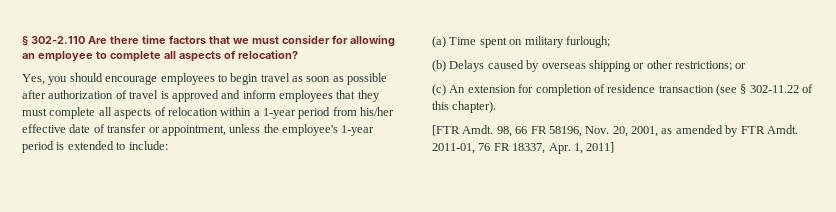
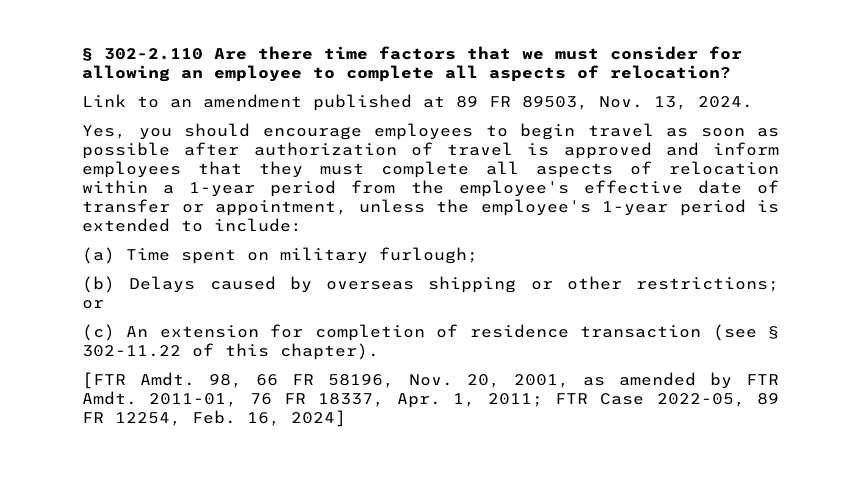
(298, 54) none -> [82,94,753,111] // Link to an amendment published at 89 FR 89503, Nov. 13, 2024.
[360,107,395,116] his/her -> [410,180,569,197] the employee's
[586,142,615,153] 2011] -> [487,393,780,407] [82,410,346,427] 2011; FTR Case 2022-05, 89 FR 12254, Feb. 16, 2024]

